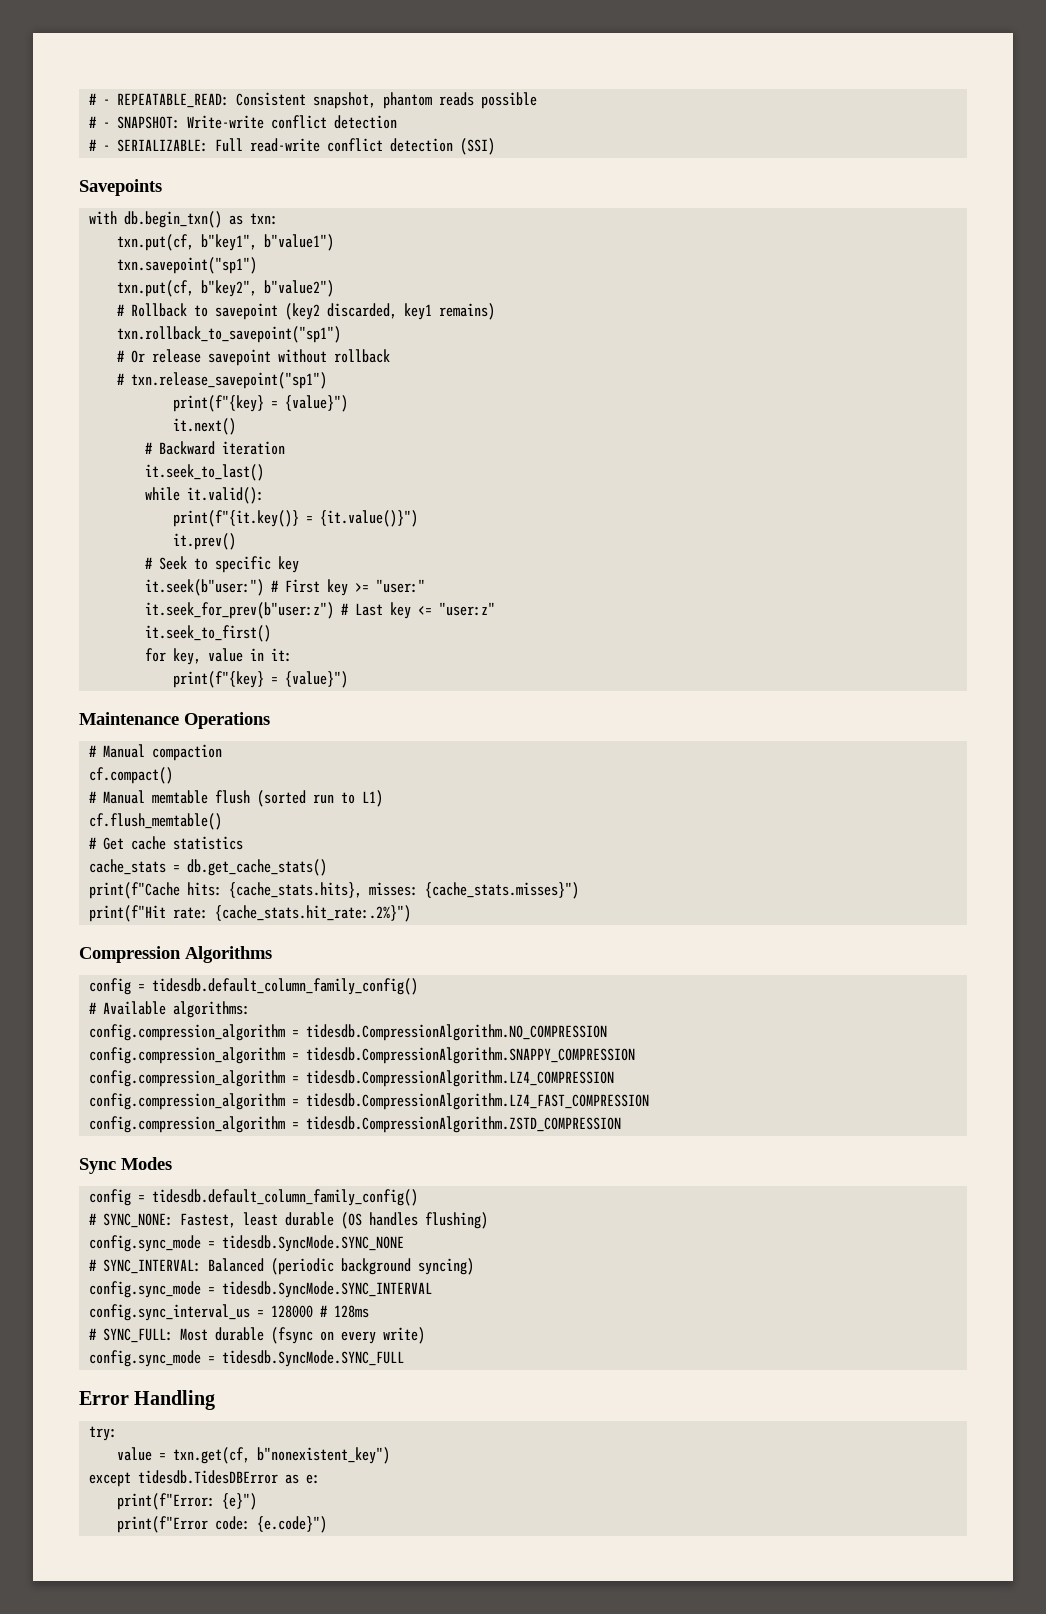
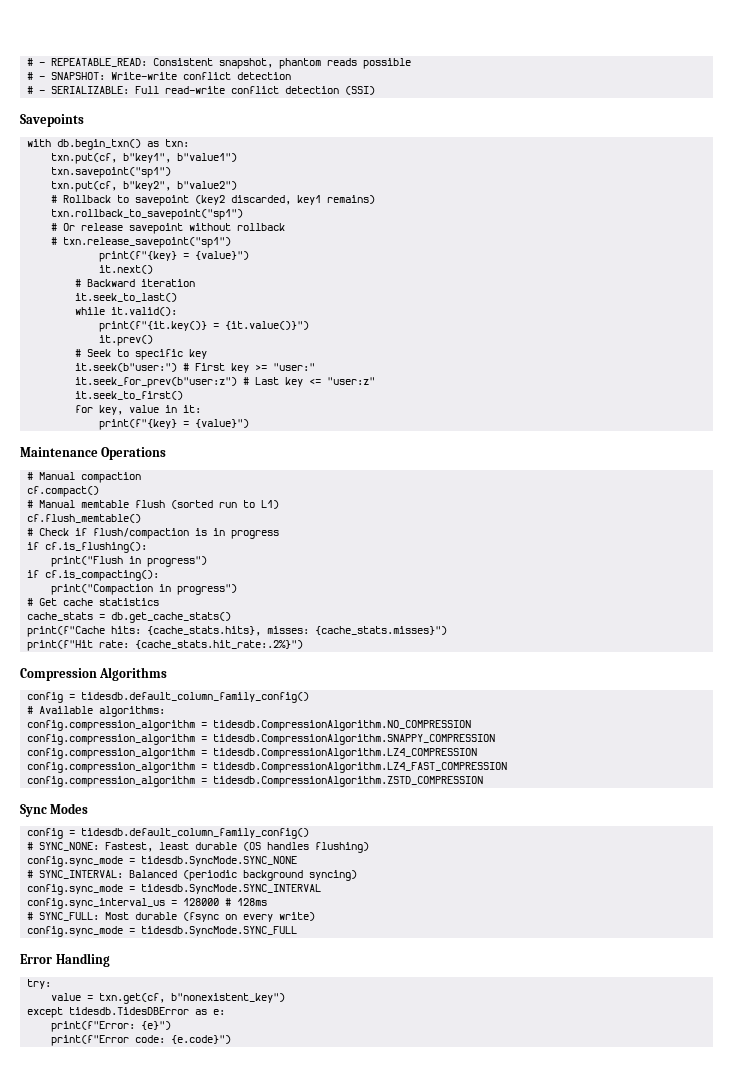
(223, 821) none -> [27,528,280,539] [27,542,148,553] [51,556,208,567] [27,570,160,581] [51,584,238,595] // # Check if flush/compaction is in progress // if cf.is_flushing(): // print("Flush in progress") // if cf.is_compacting(): // print("Compaction in progress")

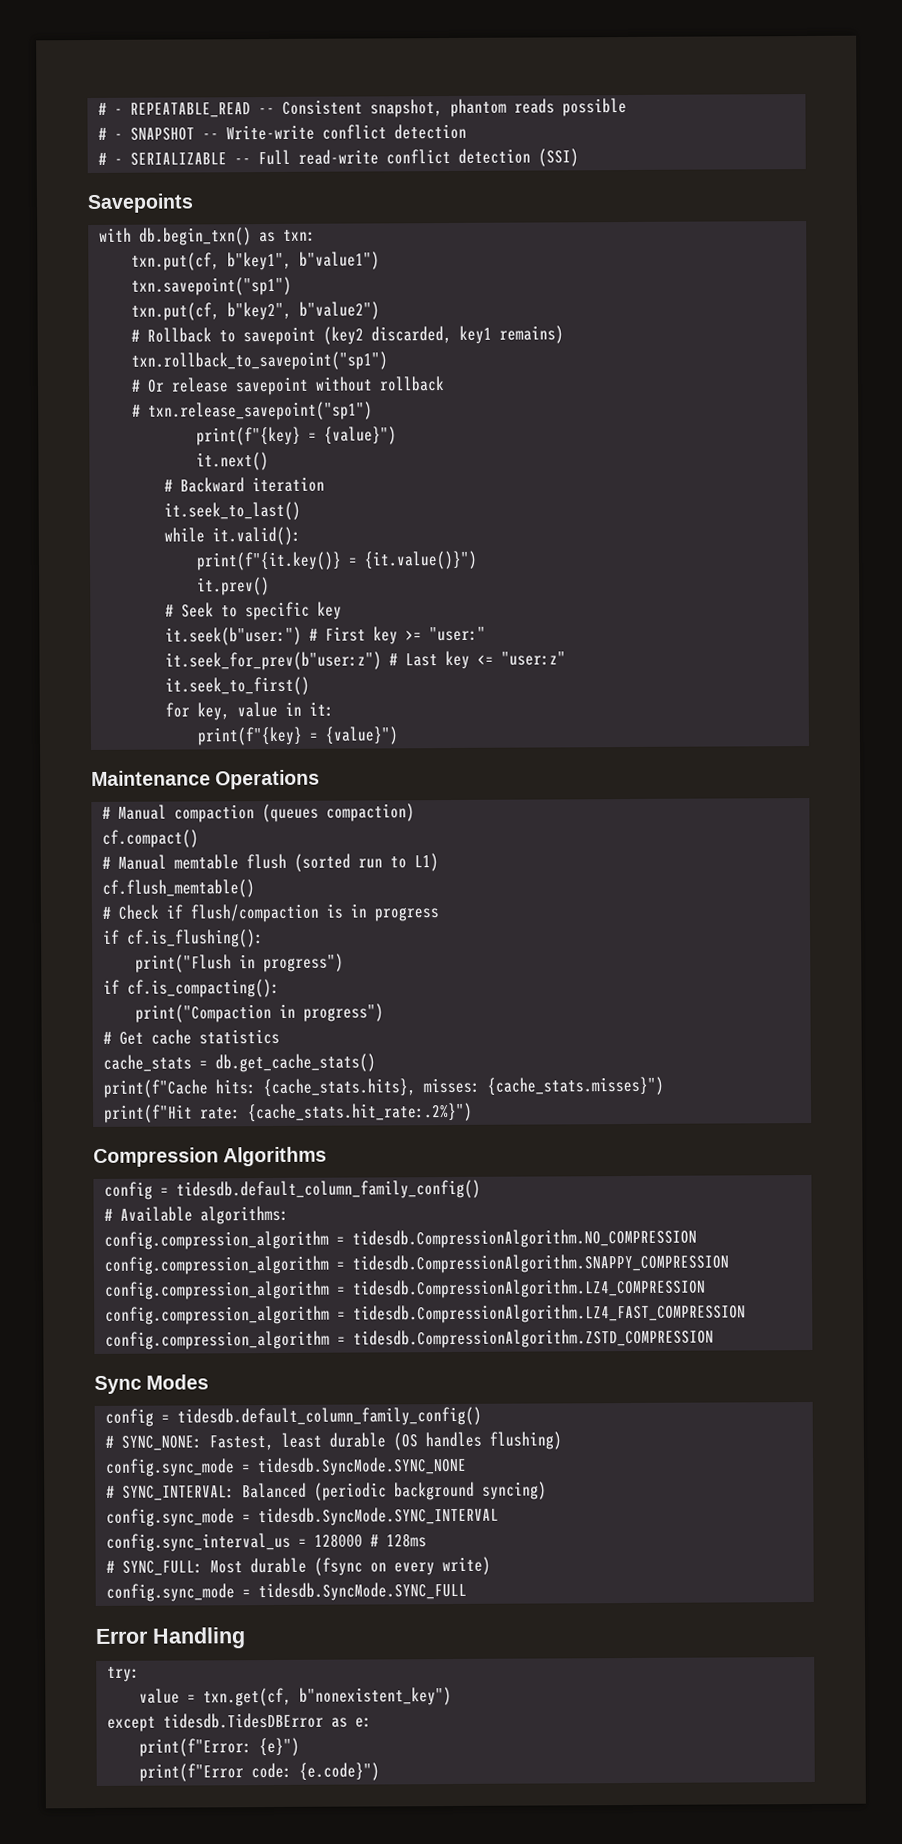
[27,58,148,67] # - REPEATABLE_READ: -> [97,102,275,118] # - REPEATABLE_READ --
[51,72,106,80] SNAPSHOT: -> [129,127,219,141] SNAPSHOT --
[51,86,130,94] SERIALIZABLE: -> [129,152,251,166] SERIALIZABLE --
(142, 477) none -> [261,803,415,823] (queues compaction)

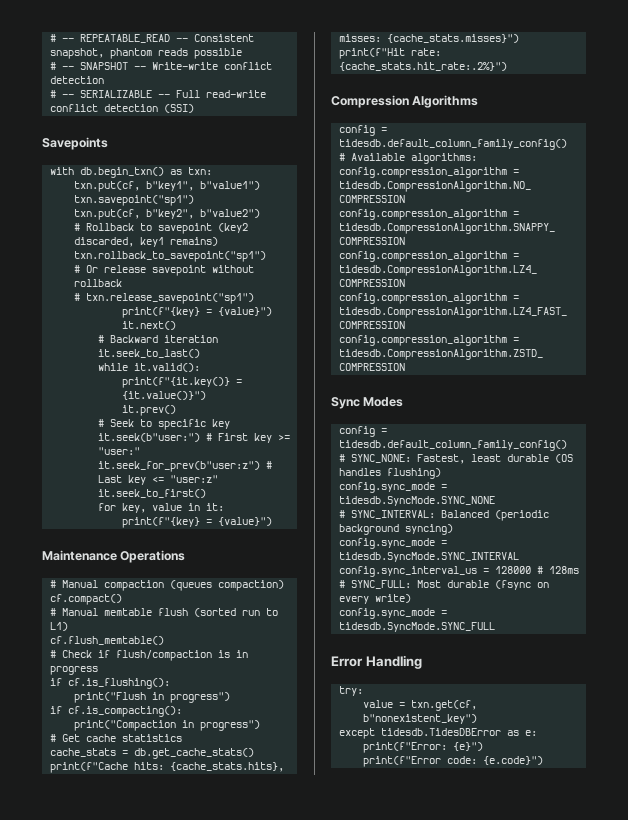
[97,102,123,115] # - -> [49,34,74,42] # --
[113,133,123,140] - -> [61,66,74,70] --
[113,158,123,165] - -> [61,94,74,98] --

